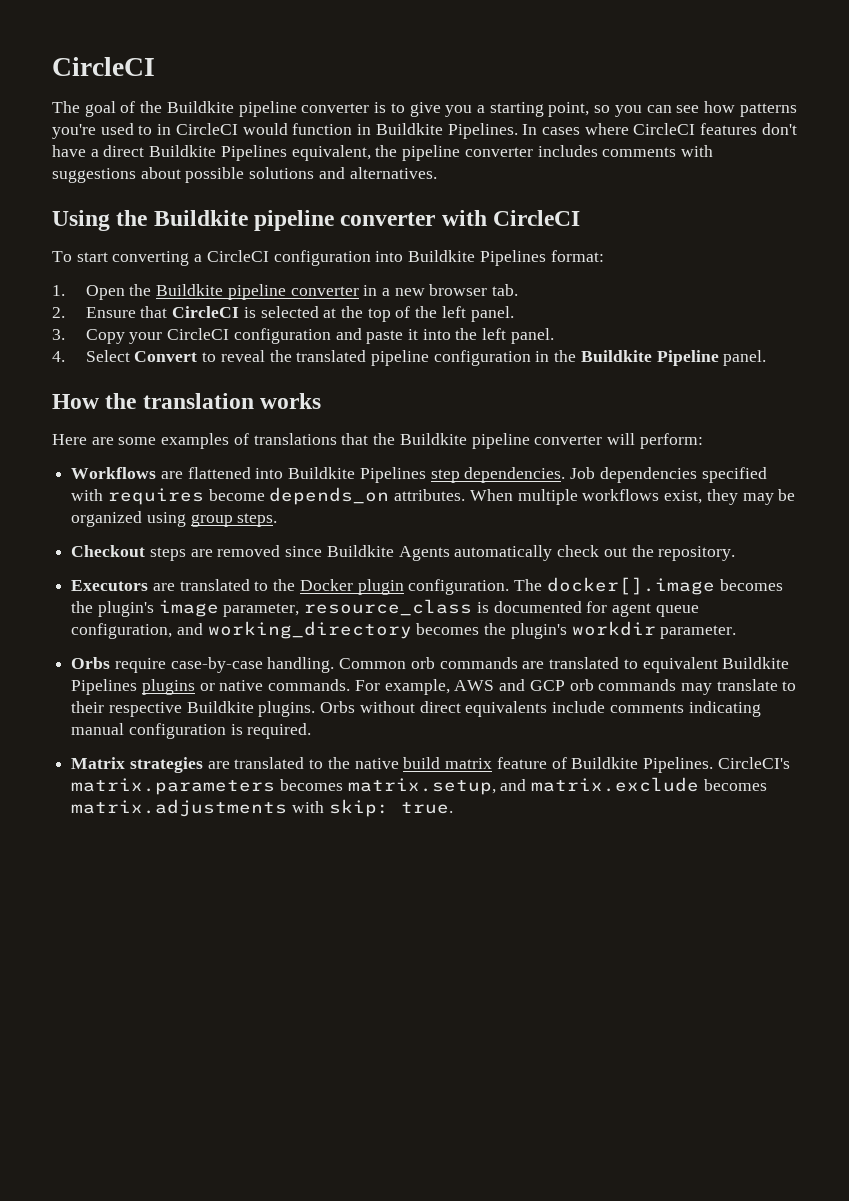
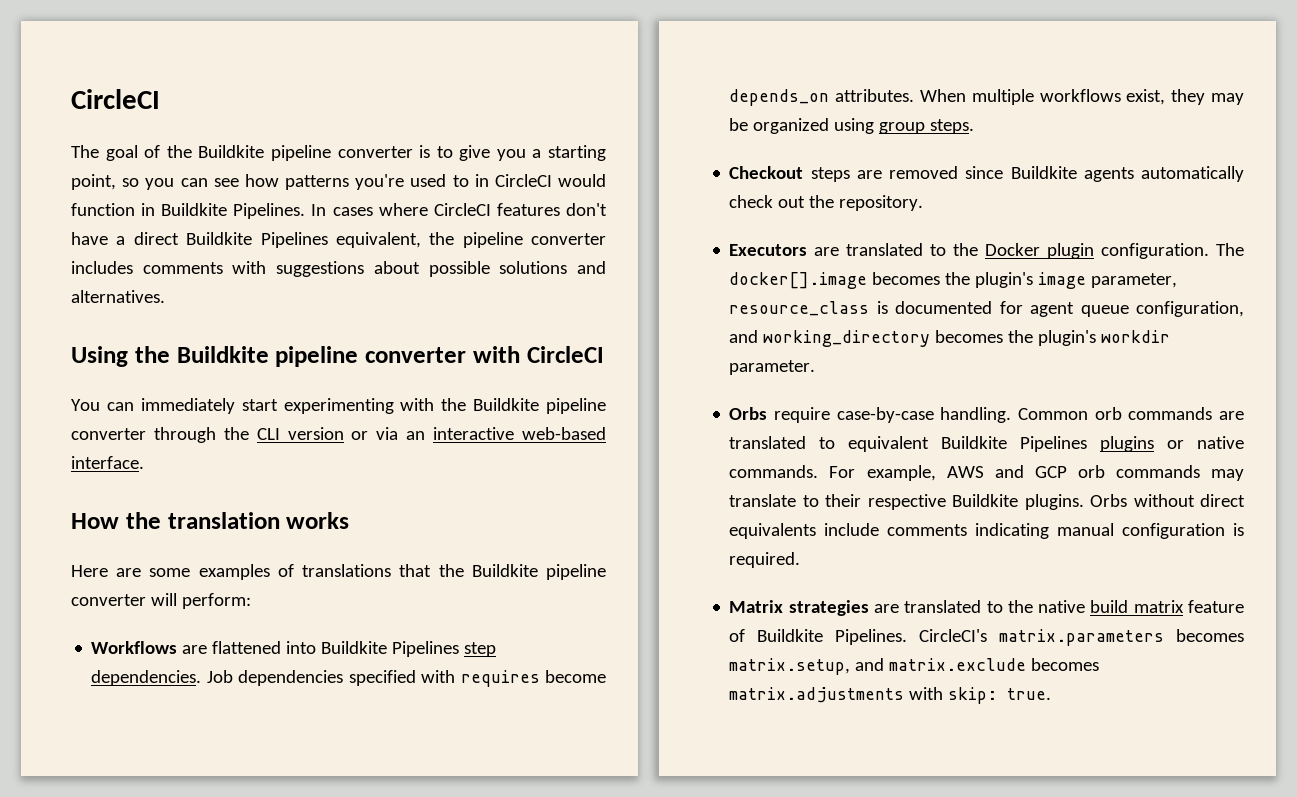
[52,250,604,266] [52,284,519,300] [52,306,514,322] [52,328,554,344] [52,350,767,366] To start converting a CircleCI configuration into Buildkite Pipelines format: // 1. Open the Buildkite pipeline converter in a new browser tab. // 2. Ensure that CircleCI is selected at the top of the left panel. // 3. Copy your CircleCI configuration and paste it into the left panel. // 4. Select Convert to reveal the translated pipeline configuration in the Buildkite Pipeline panel. -> [71,398,606,414] [71,427,606,443] [71,456,144,469] You can immediately start experimenting with the Buildkite pipeline converter through the CLI version or via an interactive web-based interface.
[398,546,450,561] Agents -> [1083,167,1134,182] agents

